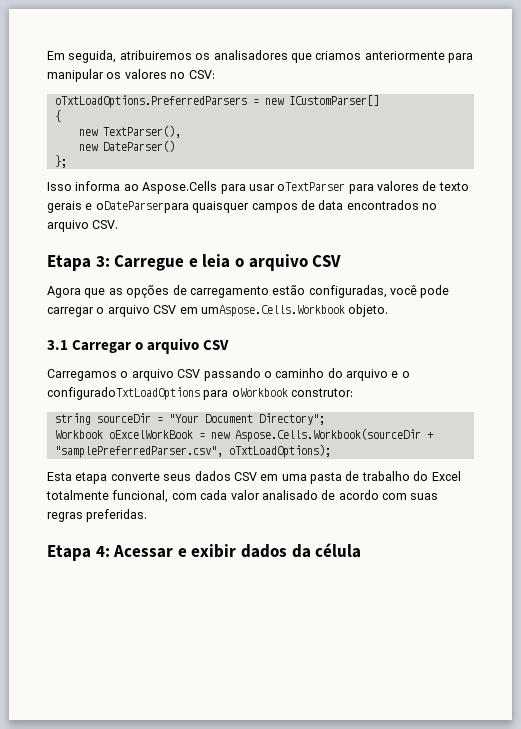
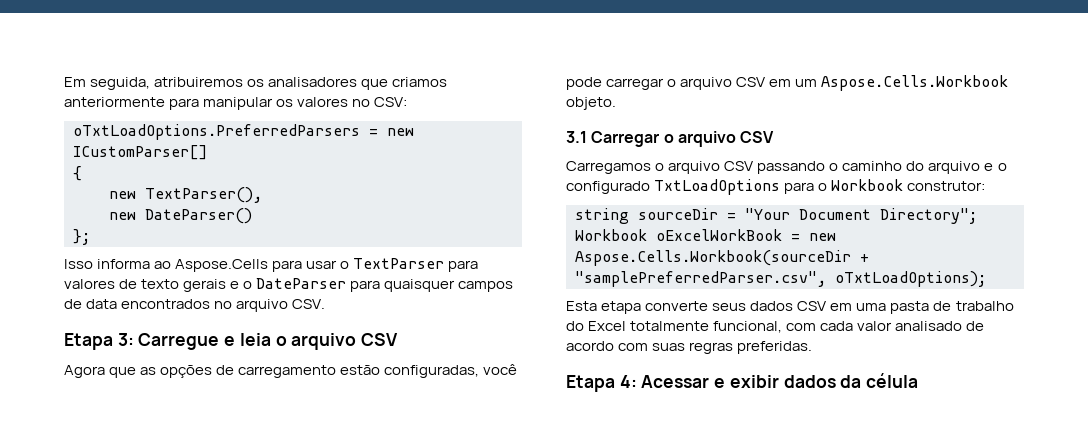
[277,182,346,191] oTextParser -> [340,258,445,269] o TextParser
[95,201,189,213] oDateParserpara -> [243,278,381,292] o DateParser para
[200,305,345,317] umAspose.Cells.Workbook -> [795,75,1009,91] um Aspose.Cells.Workbook
[47,387,288,400] configuradoTxtLoadOptions para oWorkbook -> [566,179,904,195] configurado TxtLoadOptions para o Workbook

